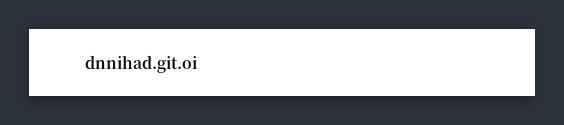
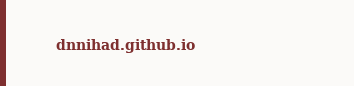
[85,55,197,73] dnnihad.git.oi -> [56,39,195,53] dnnihad.github.io

